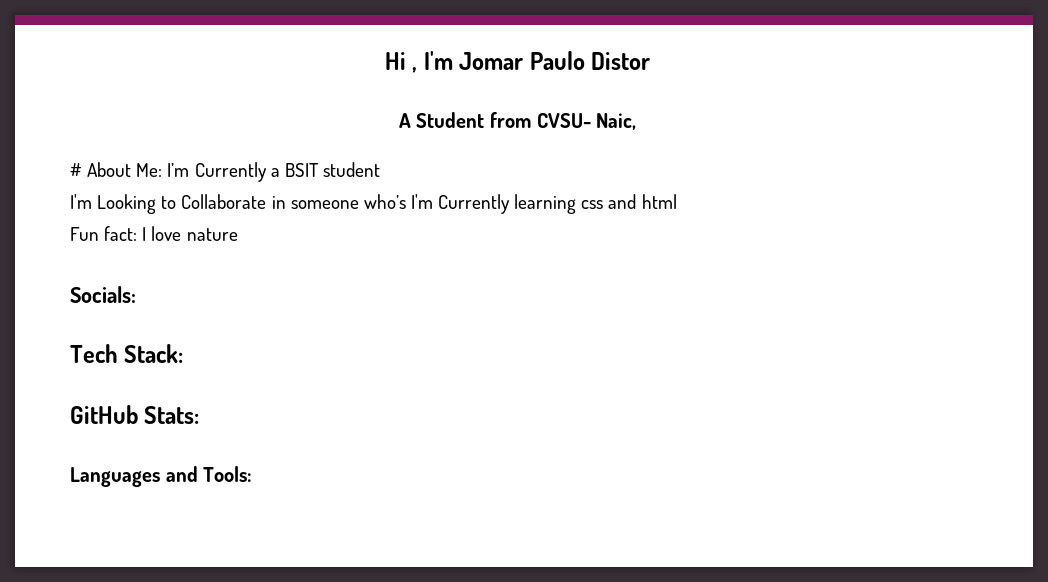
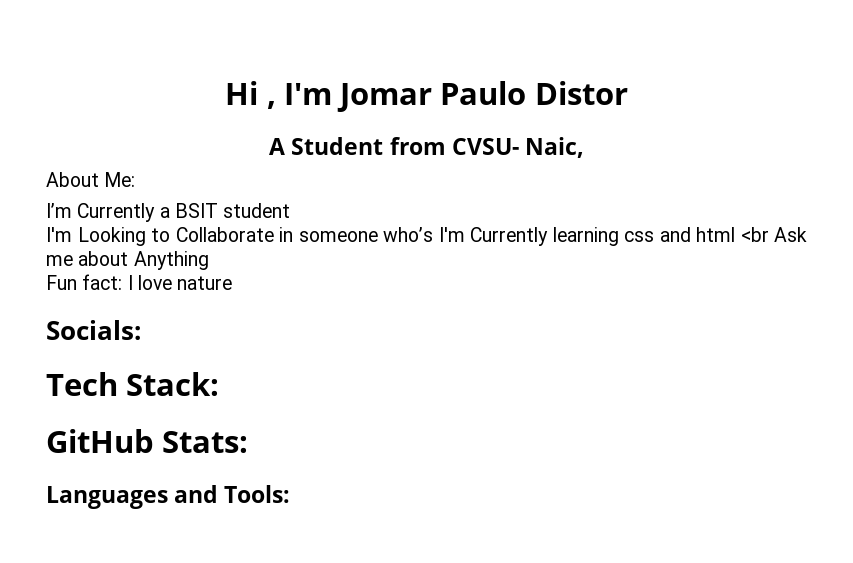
[70,163,82,177] # -> (584, 147) none
(163, 170) none -> (136, 179) //
(677, 201) none -> [740,227,807,242] [46,251,209,270] <br Ask me about Anything

